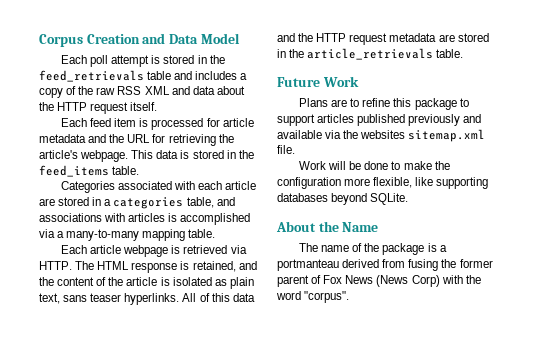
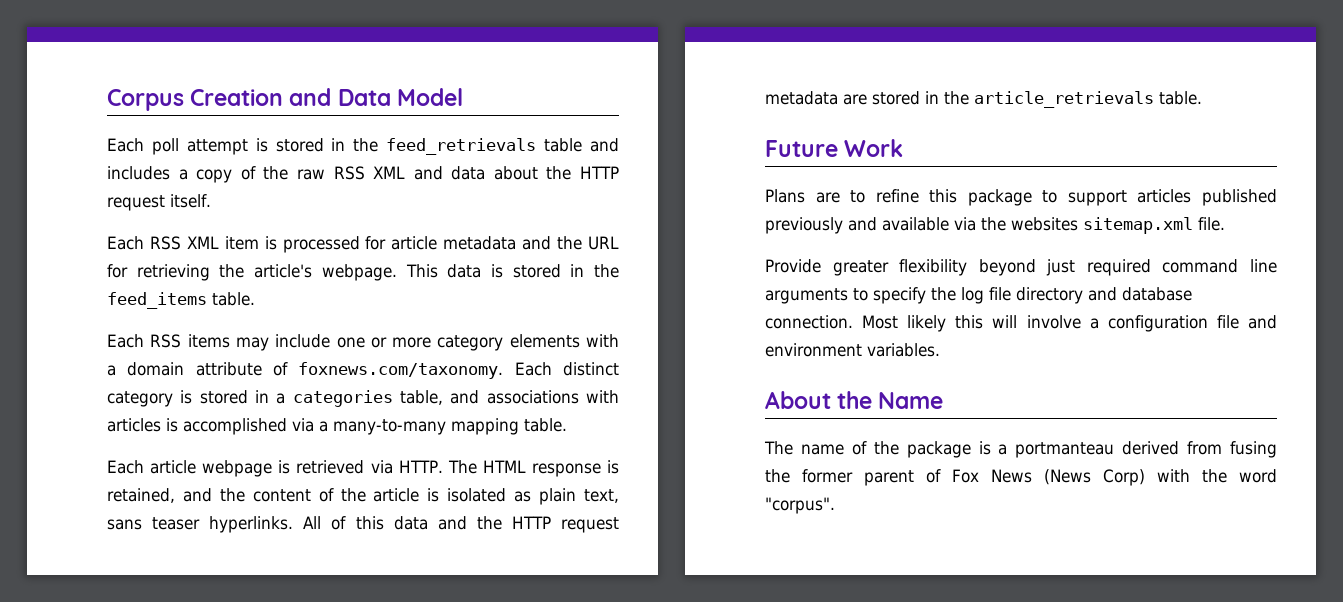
[90,118,112,127] feed -> [149,236,219,250] RSS XML
[60,181,257,193] [39,198,55,206] Categories associated with each article are -> [107,334,619,351] [107,362,619,379] [107,390,193,407] Each RSS items may include one or more category elements with a domain attribute of foxnews.com/taxonomy. Each distinct category is
[298,161,450,170] [277,177,489,189] [277,193,409,205] Work will be done to make the configuration more flexible, like supporting databases beyond SQLite. -> [765,259,1277,276] [765,287,1192,304] [765,315,1277,332] [765,343,940,357] Provide greater flexibility beyond just required command line arguments to specify the log file directory and database connection. Most likely this will involve a configuration file and environment variables.

